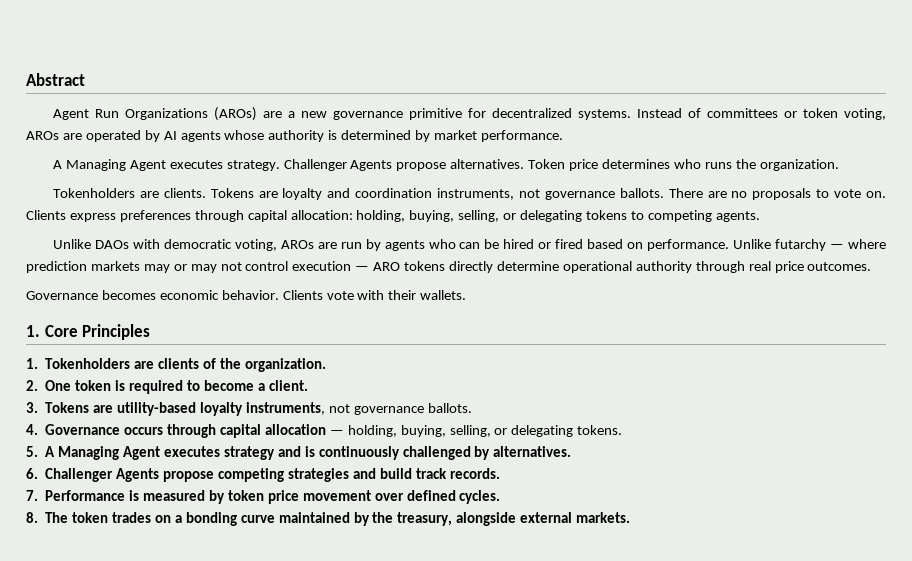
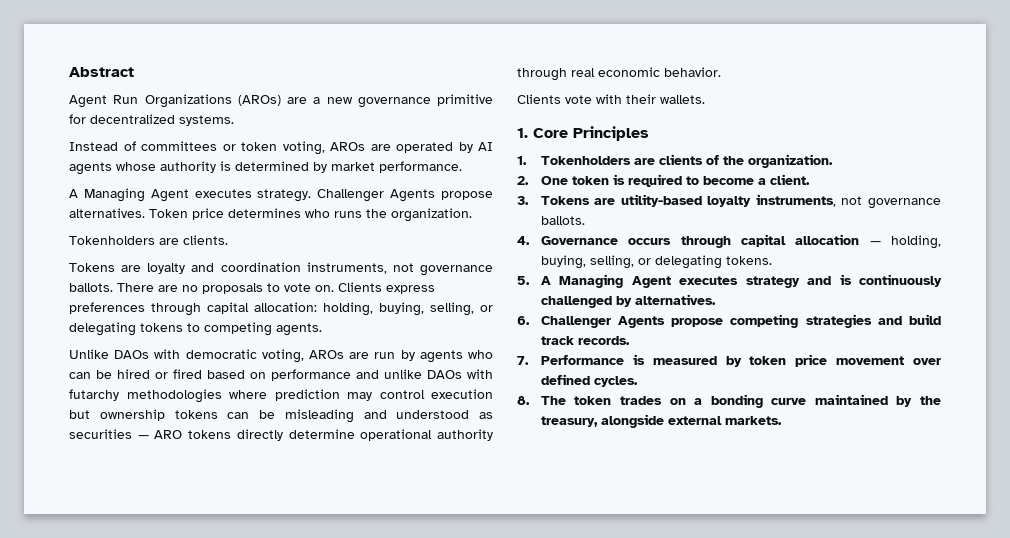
(631, 114) none -> (234, 120) //
(206, 193) none -> (228, 240) //
[647,239,886,251] [26,261,352,273] performance. Unlike futarchy — where prediction markets may or may not control execution -> [271,369,493,381] [69,389,493,403] [69,409,493,423] [69,429,132,439] performance and unlike DAOs with futarchy methodologies where prediction may control execution but ownership tokens can be misleading and understood as securities
[774,261,872,273] [26,290,156,300] price outcomes. // Governance becomes -> (595, 72) none
(279, 295) none -> (721, 72) //

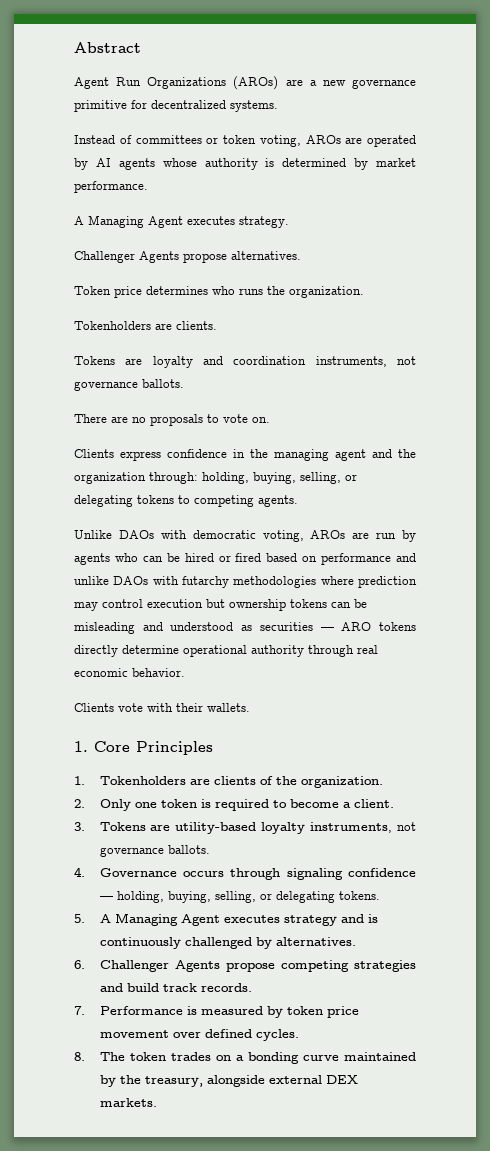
(312, 195) none -> (289, 222) //
(145, 213) none -> (301, 255) //
(113, 287) none -> (184, 383) //
(334, 288) none -> (270, 420) //
[69,302,317,316] preferences through capital allocation: -> [167,449,416,461] [74,472,198,484] confidence in the managing agent and the organization through:
[540,176,568,185] One -> [99,799,157,811] Only one
[740,234,860,247] capital allocation -> [286,868,416,880] signaling confidence
(722, 420) none -> [325,1075,358,1084] DEX

